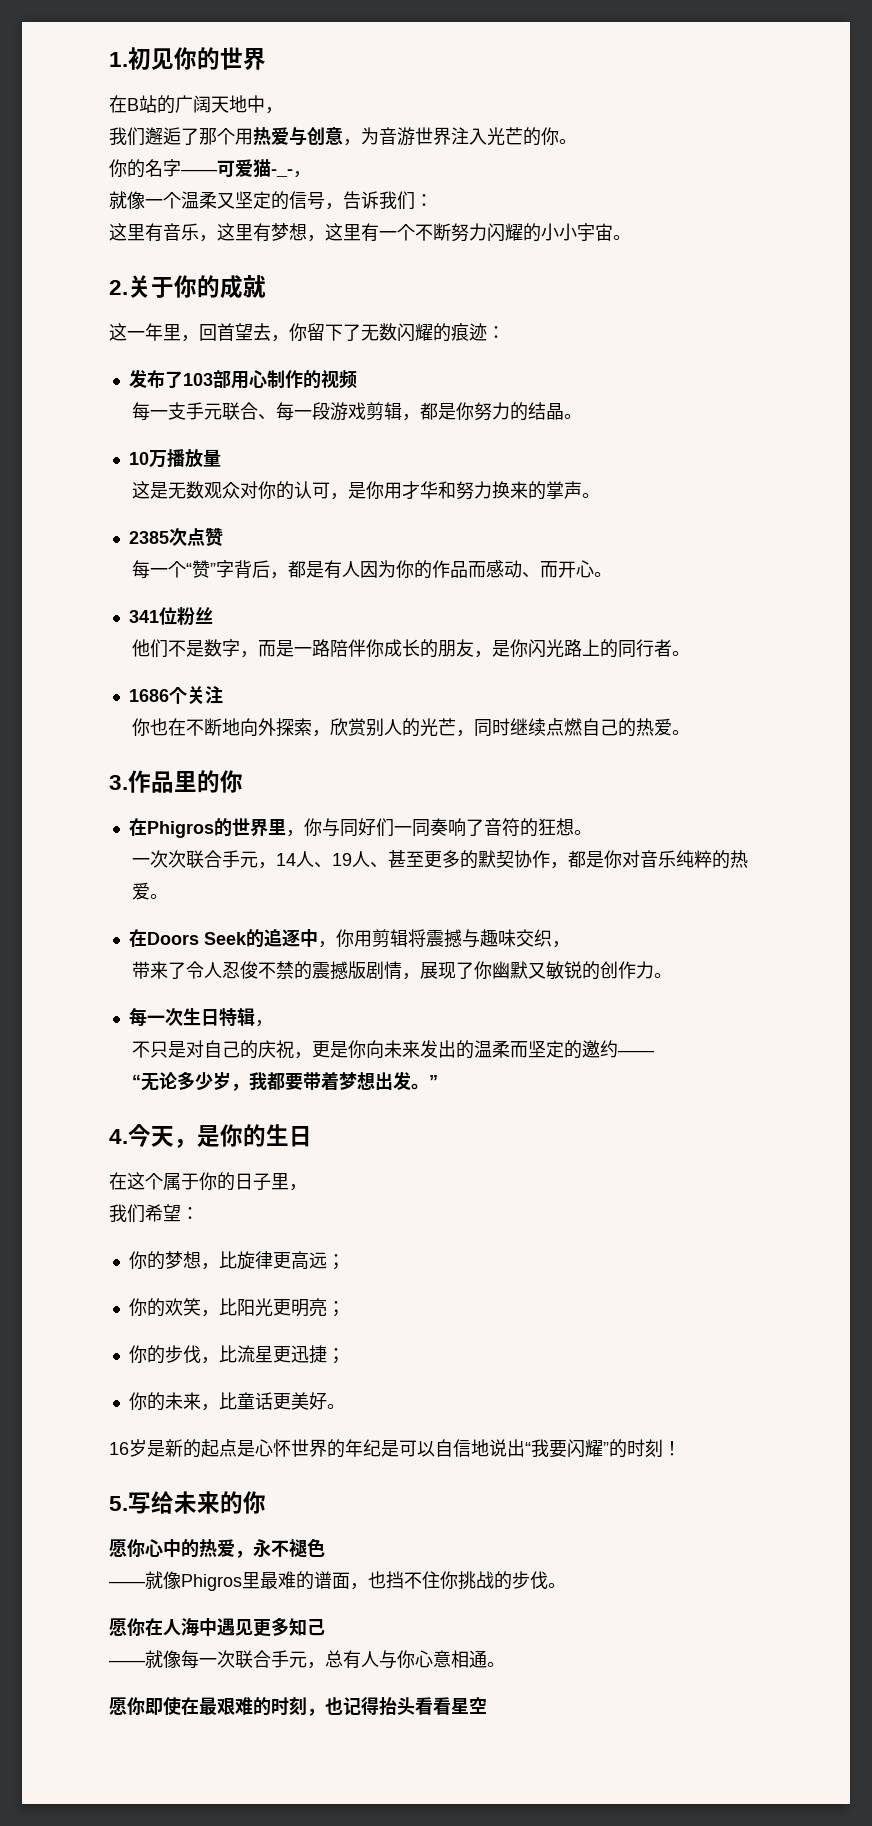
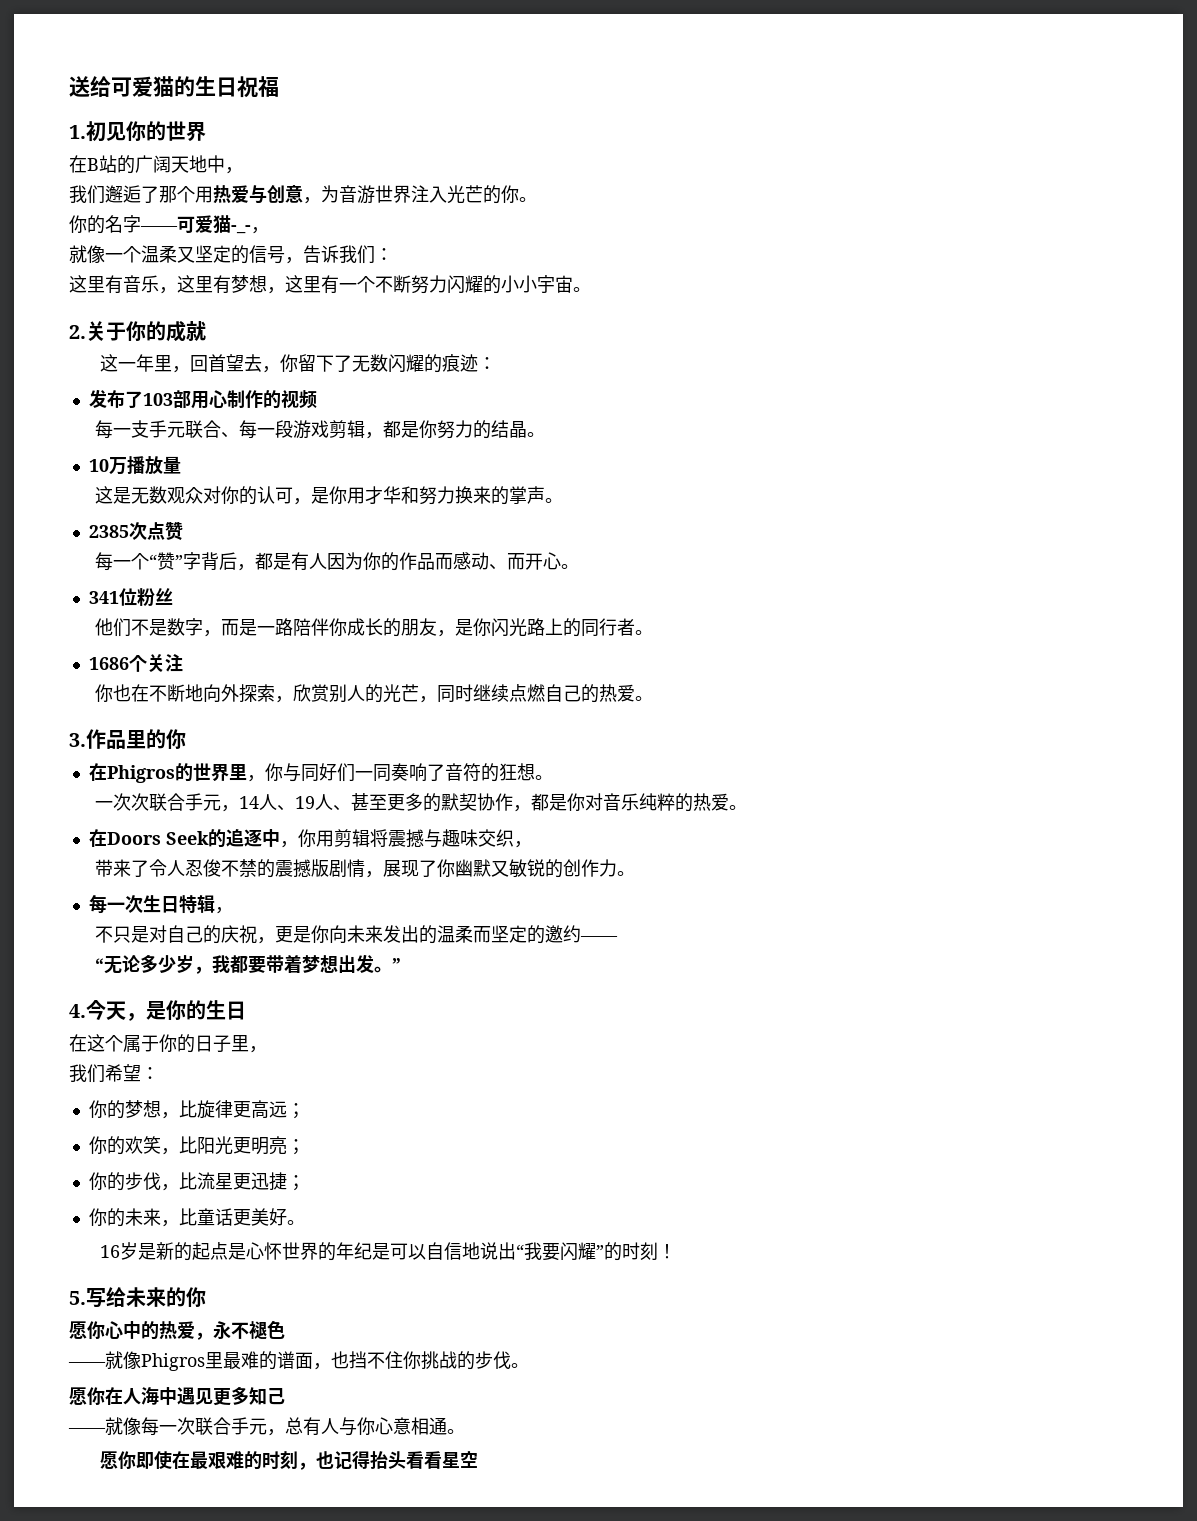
(109, 59) none -> [69,76,279,98] 送给可爱猫的生日祝福 //

